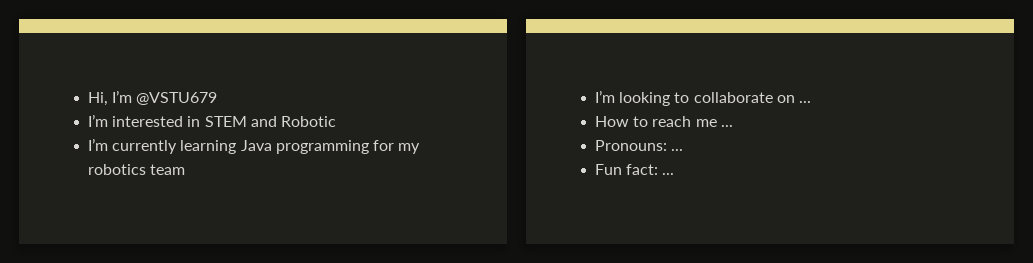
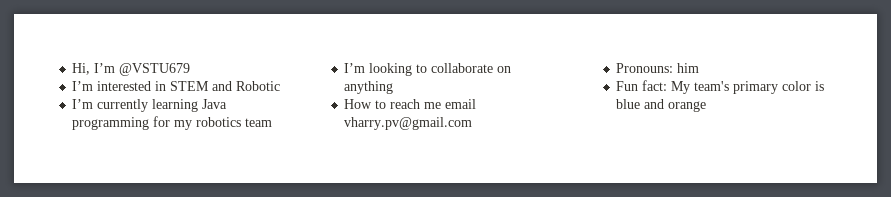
[798,101,811,103] ... -> [344,81,394,94] anything
[720,125,733,127] ... -> [445,99,477,109] [344,117,473,130] email vharry.pv@gmail.com
[671,149,684,151] ... -> [677,63,700,73] him
[662,173,675,175] ... -> [671,81,825,94] [616,99,707,112] My team's primary color is blue and orange

